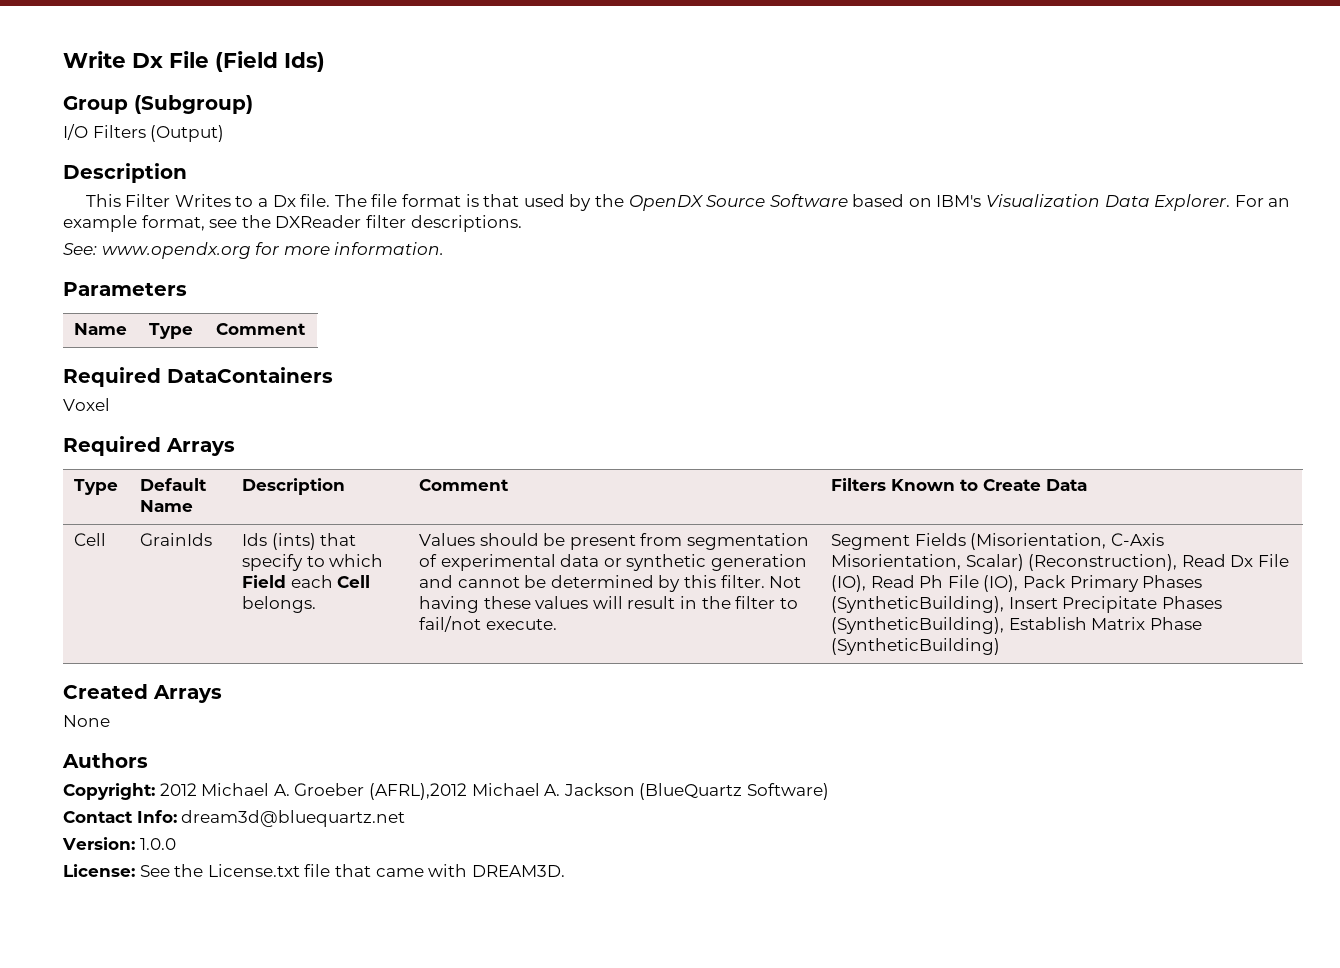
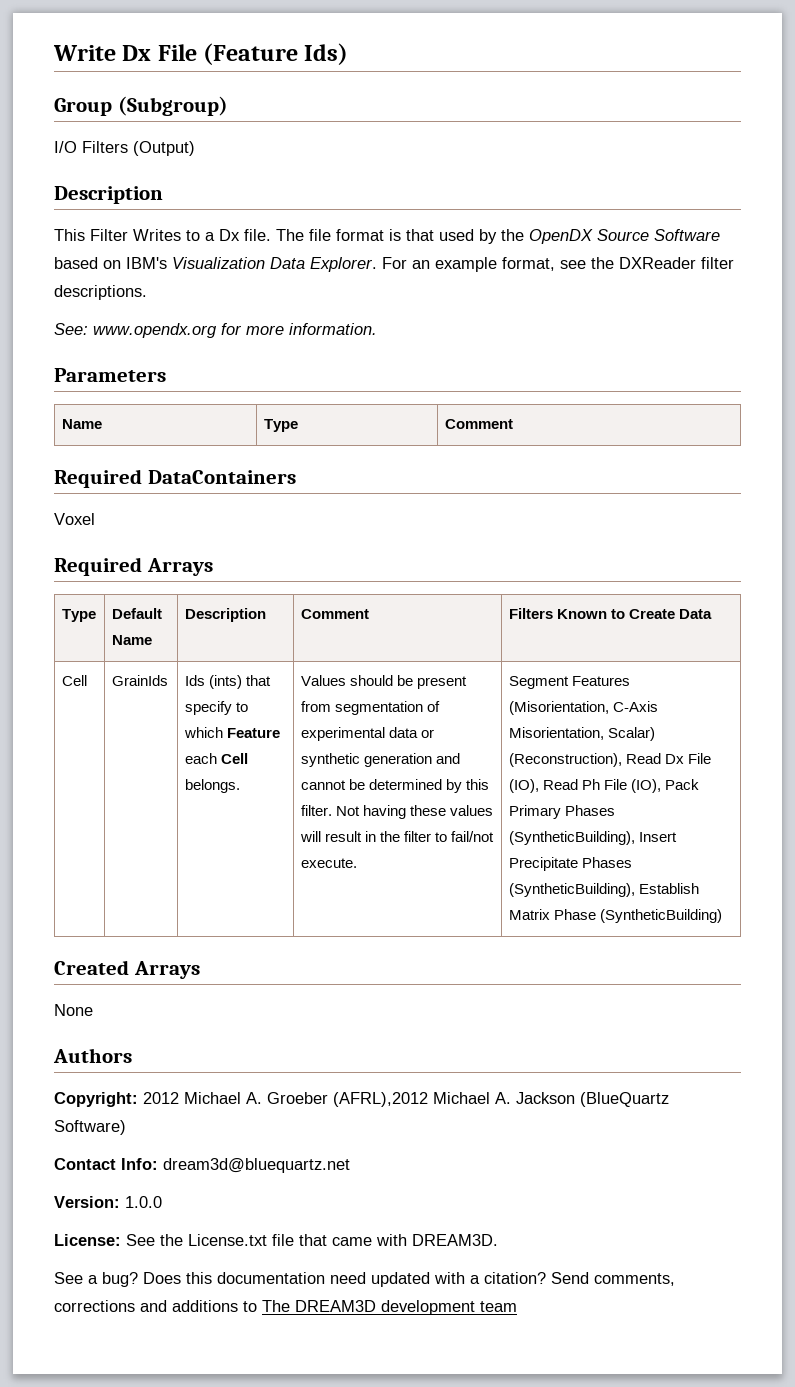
[215,51,278,72] (Field -> [203,43,299,65] (Feature
[241,575,286,588] Field -> [226,728,280,738] Feature
[914,533,966,546] Fields -> [571,676,630,686] Features
(565, 871) none -> [54,1272,675,1287] [54,1300,517,1315] // See a bug? Does this documentation need updated with a citation? Send comments, corrections and additions to The DREAM3D development team

